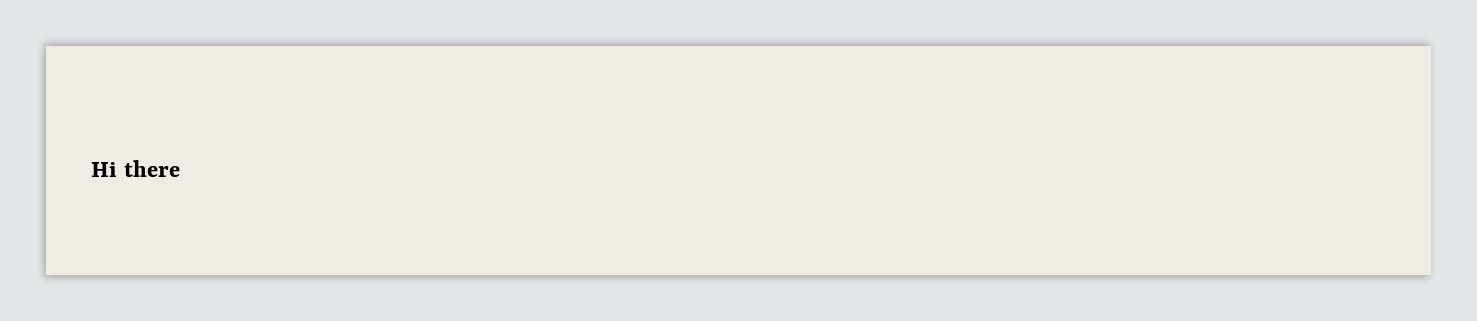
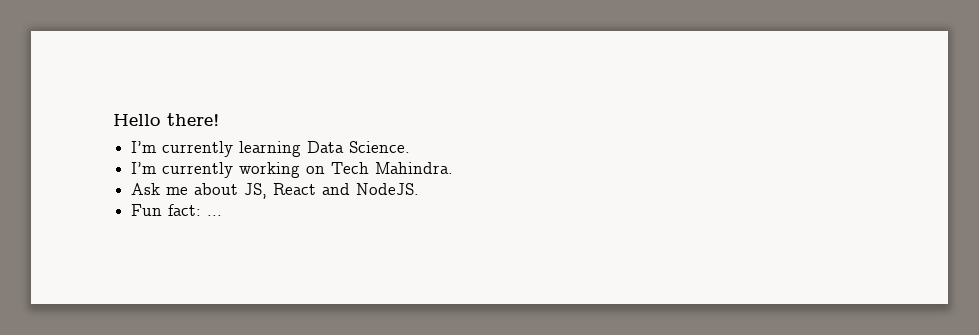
[91,160,180,177] Hi there -> [113,113,220,126] [131,141,411,157] [131,162,454,178] [131,183,420,199] [131,204,223,216] Hello there! // I’m currently learning Data Science. // I’m currently working on Tech Mahindra. // Ask me about JS, React and NodeJS. // Fun fact: ...

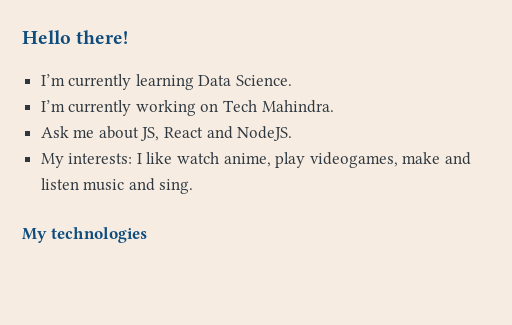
[131,204,223,216] Fun fact: ... -> [40,152,472,168] [40,178,194,194] [22,227,147,243] My interests: I like watch anime, play videogames, make and listen music and sing. // My technologies

